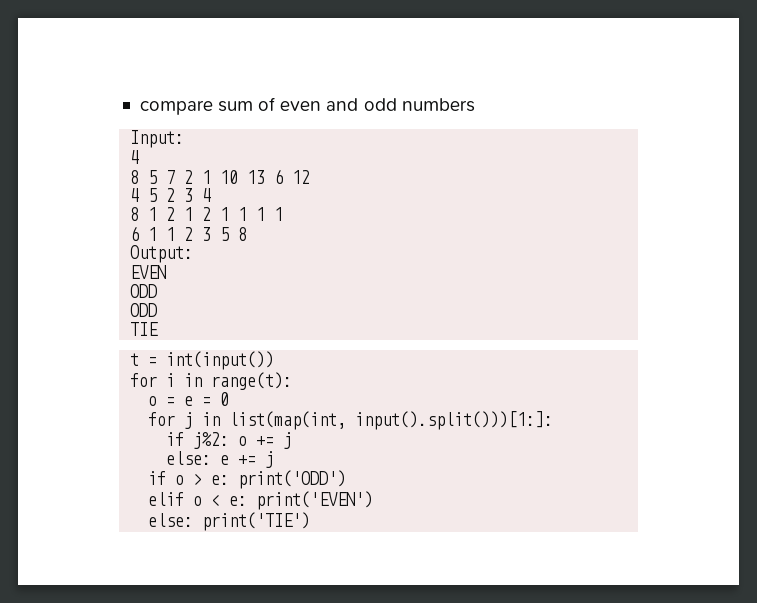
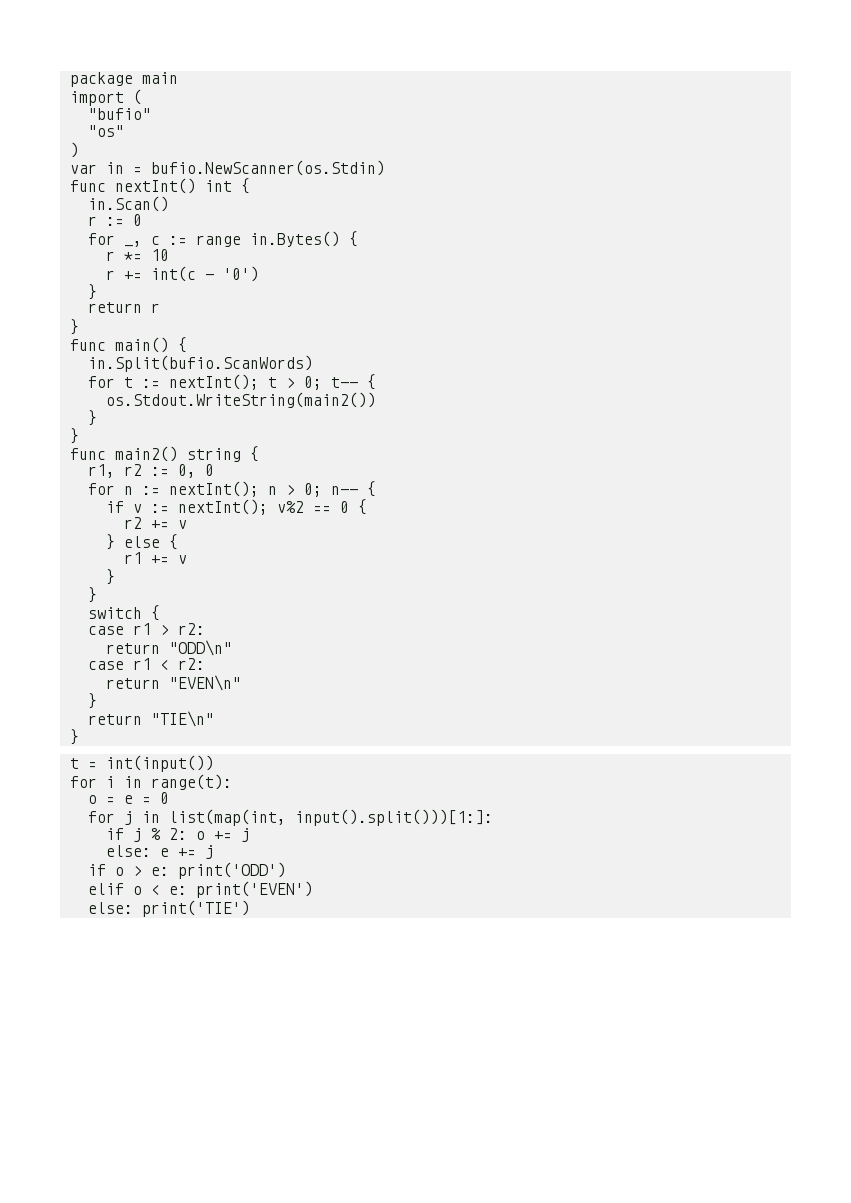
[139,97,475,115] [130,130,185,148] [130,150,140,164] [130,169,311,184] [130,188,212,202] [130,207,284,221] [130,226,248,241] [130,245,194,263] [130,265,167,279] [130,284,158,298] [130,303,158,317] [130,322,159,336] compare sum of even and odd numbers // Input: // 4 // 8 5 7 2 1 10 13 6 12 // 4 5 2 3 4 // 8 1 2 1 2 1 1 1 1 // 6 1 1 2 3 5 8 // Output: // EVEN // ODD // ODD // TIE -> [70,72,179,87] [70,89,143,106] [88,108,152,120] [88,125,125,137] [70,142,80,158] [70,160,386,176] [70,178,251,194] [88,196,170,212] [88,214,143,226] [88,231,359,247] [106,249,170,261] [106,266,260,282] [88,284,98,300] [88,302,161,313] [70,319,80,335] [70,337,188,353] [88,355,314,372] [88,374,377,390] [106,392,377,408] [88,410,98,426] [70,428,80,444] [70,446,260,462] [88,464,215,478] [88,481,377,497] [106,499,368,515] [124,517,188,529] [106,534,179,550] [124,552,188,564] [106,569,116,585] [88,587,98,603] [88,605,161,621] [88,623,206,635] [106,640,233,656] [88,658,206,670] [106,675,242,691] [88,693,98,709] [88,711,215,727] [70,729,80,745] package main // import ( // "bufio" // "os" // ) // var in = bufio.NewScanner(os.Stdin) // func nextInt() int { // in.Scan() // r := 0 // for _, c := range in.Bytes() { // r *= 10 // r += int(c - '0') // } // return r // } // func main() { // in.Split(bufio.ScanWords) // for t := nextInt(); t > 0; t-- { // os.Stdout.WriteString(main2()) // } // } // func main2() string { // r1, r2 := 0, 0 // for n := nextInt(); n > 0; n-- { // if v := nextInt(); v%2 == 0 { // r2 += v // } else { // r1 += v // } // } // switch { // case r1 > r2: // return "ODD\n" // case r1 < r2: // return "EVEN\n" // } // return "TIE\n" // }
[193,432,230,449] j%2: -> [133,828,188,842] j % 2:

